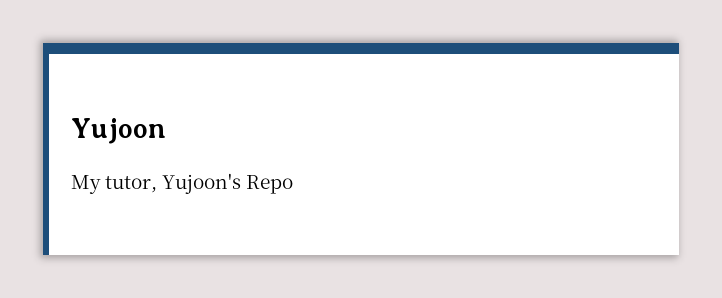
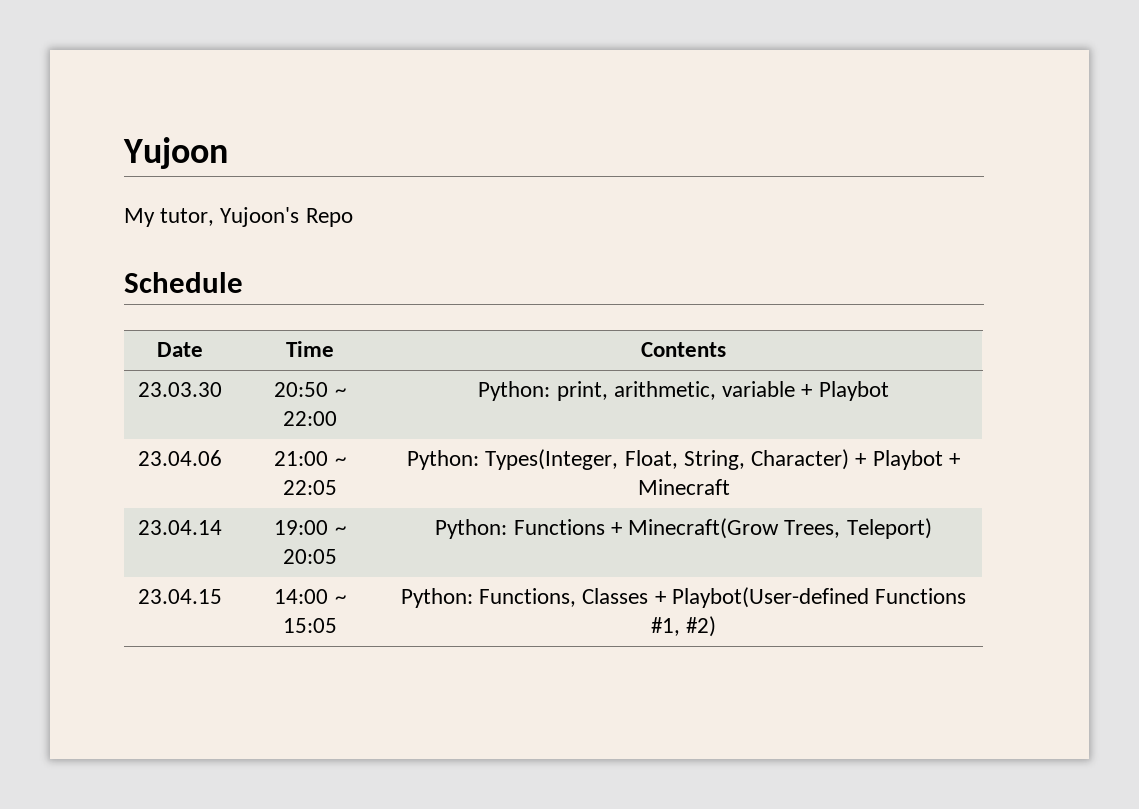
(294, 184) none -> [124,272,243,293] [157,342,203,357] [286,341,334,357] [641,342,726,357] [138,382,222,397] [274,382,346,397] [283,411,337,426] [478,381,889,401] [138,450,222,466] [274,451,346,466] [283,480,337,495] [407,449,960,470] [637,479,730,495] [138,520,222,535] [274,520,346,535] [283,549,337,564] [435,518,932,539] [138,589,222,604] [274,589,346,604] [283,618,337,633] [400,587,967,608] [650,616,717,637] // Schedule // Date | Time | Contents // 23.03.30 | 20:50 ~ 22:00 | Python: print, arithmetic, variable + Playbot // 23.04.06 | 21:00 ~ 22:05 | Python: Types(Integer, Float, String, Character) + Playbot + Minecraft // 23.04.14 | 19:00 ~ 20:05 | Python: Functions + Minecraft(Grow Trees, Teleport) // 23.04.15 | 14:00 ~ 15:05 | Python: Functions, Classes + Playbot(User-defined Functions #1, #2)

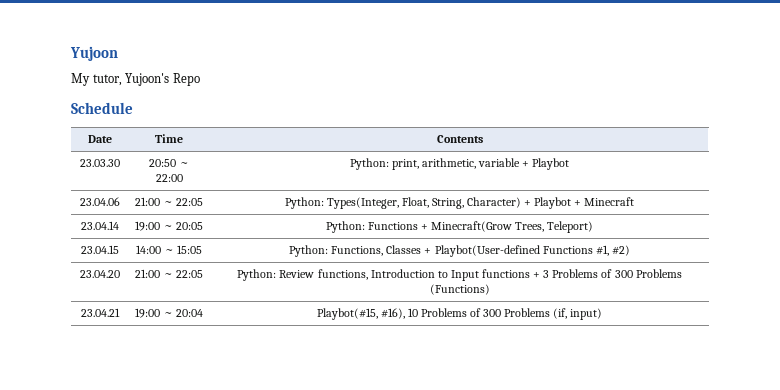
(717, 626) none -> [79,270,120,278] [135,269,203,278] [237,269,682,281] [429,284,490,295] [80,308,120,317] [135,308,203,318] [316,308,603,320] // 23.04.20 | 21:00 ~ 22:05 | Python: Review functions, Introduction to Input functions + 3 Problems of 300 Problems (Functions) // 23.04.21 | 19:00 ~ 20:04 | Playbot(#15, #16), 10 Problems of 300 Problems (if, input)

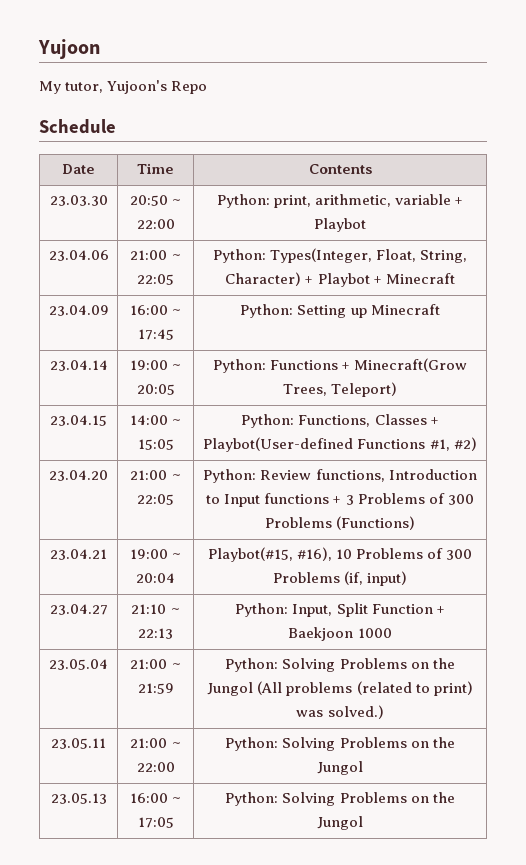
(635, 201) none -> [48,305,109,316] [129,305,182,315] [137,329,174,340] [240,304,440,318] // 23.04.09 | 16:00 ~ 17:45 | Python: Setting up Minecraft
(603, 314) none -> [49,604,108,615] [131,604,180,614] [138,628,173,639] [235,603,445,617] [288,627,392,641] [49,659,108,670] [130,659,181,669] [137,683,174,694] [225,658,455,672] [207,681,473,696] [296,705,384,719] [51,738,106,749] [130,738,181,748] [136,762,175,772] [225,737,455,751] [317,761,363,775] [50,793,107,804] [129,793,182,803] [137,817,174,828] [225,792,455,806] [317,816,363,830] // 23.04.27 | 21:10 ~ 22:13 | Python: Input, Split Function + Baekjoon 1000 // 23.05.04 | 21:00 ~ 21:59 | Python: Solving Problems on the Jungol (All problems (related to print) was solved.) // 23.05.11 | 21:00 ~ 22:00 | Python: Solving Problems on the Jungol // 23.05.13 | 16:00 ~ 17:05 | Python: Solving Problems on the Jungol

